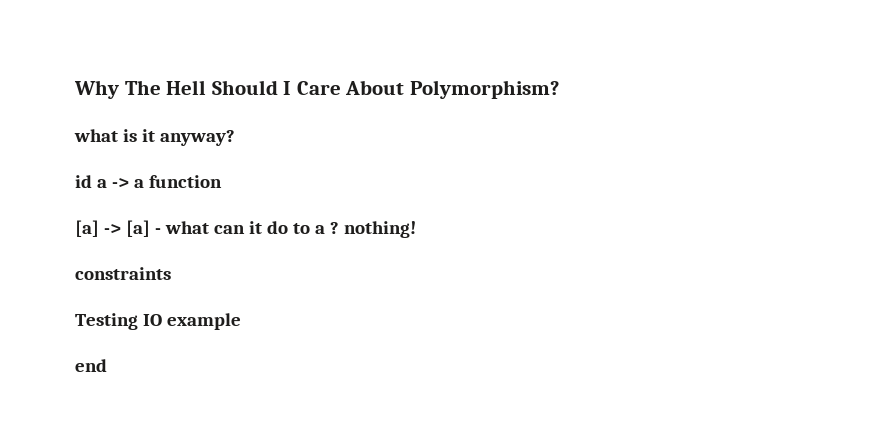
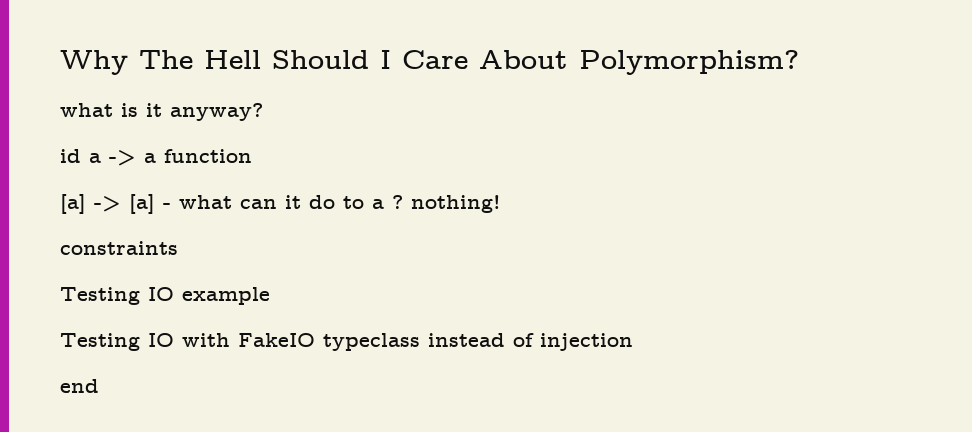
(241, 321) none -> [60,333,633,351] // Testing IO with FakeIO typeclass instead of injection

